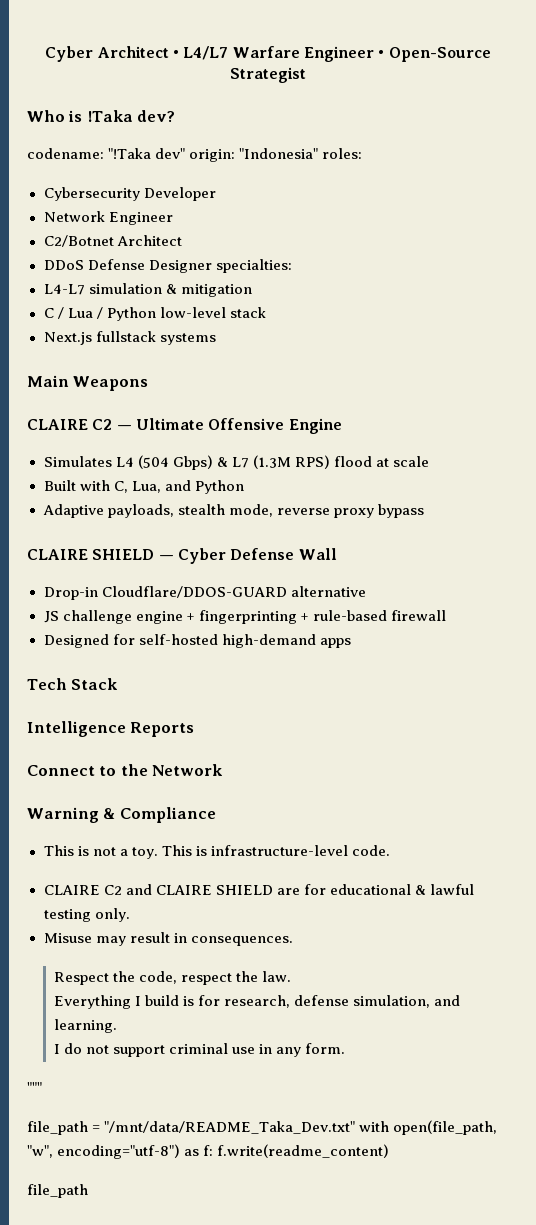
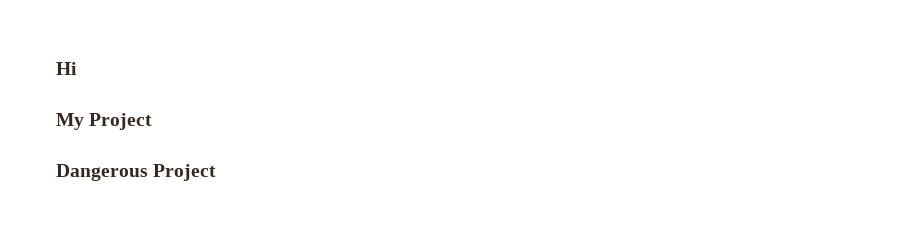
[45,46,491,62] [230,67,306,83] [27,110,176,122] [27,148,363,162] [43,187,216,201] [43,211,173,225] [43,235,182,247] [43,259,292,273] [43,283,252,297] [43,307,266,321] [43,331,216,345] [27,375,149,391] [27,418,342,434] [43,455,430,470] [43,480,244,494] [42,504,424,518] [27,548,337,564] [43,586,366,600] [43,610,446,624] [43,634,351,648] [27,678,119,690] [27,721,195,737] [27,764,224,776] [27,807,216,823] [43,845,390,859] [43,884,474,895] [43,908,130,922] [43,932,293,946] [53,971,292,985] [53,995,461,1009] [53,1019,117,1033] [53,1043,346,1057] [27,1082,42,1093] [27,1120,498,1135] [27,1144,390,1159] [27,1184,88,1198] Cyber Architect • L4/L7 Warfare Engineer • Open-Source Strategist // Who is !Taka dev? // codename: "!Taka dev" origin: "Indonesia" roles: // Cybersecurity Developer // Network Engineer // C2/Botnet Architect // DDoS Defense Designer specialties: // L4-L7 simulation & mitigation // C / Lua / Python low-level stack // Next.js fullstack systems // Main Weapons // CLAIRE C2 — Ultimate Offensive Engine // Simulates L4 (504 Gbps) & L7 (1.3M RPS) flood at scale // Built with C, Lua, and Python // Adaptive payloads, stealth mode, reverse proxy bypass // CLAIRE SHIELD — Cyber Defense Wall // Drop-in Cloudflare/DDOS-GUARD alternative // JS challenge engine + fingerprinting + rule-based firewall // Designed for self-hosted high-demand apps // Tech Stack // Intelligence Reports // Connect to the Network // Warning & Compliance // This is not a toy. This is infrastructure-level code. // CLAIRE C2 and CLAIRE SHIELD are for educational & lawful testing only. // Misuse may result in consequences. // Respect the code, respect the law. // Everything I build is for research, defense simulation, and learning. // I do not support criminal use in any form. // """ // file_path = "/mnt/data/README_Taka_Dev.txt" with open(file_path, "w", encoding="utf-8") as f: f.write(readme_content) // file_path -> [56,62,77,75] [56,113,153,130] [56,164,217,181] Hi // My Project // Dangerous Project

